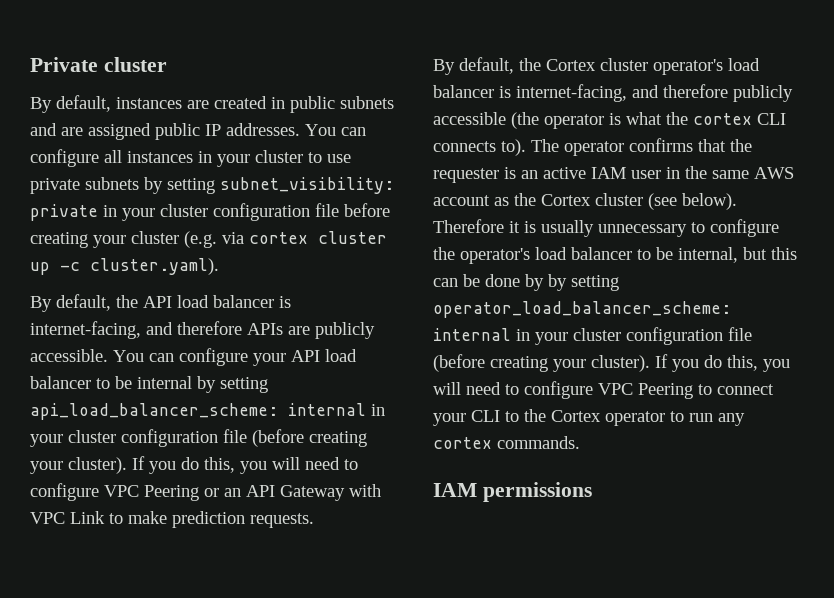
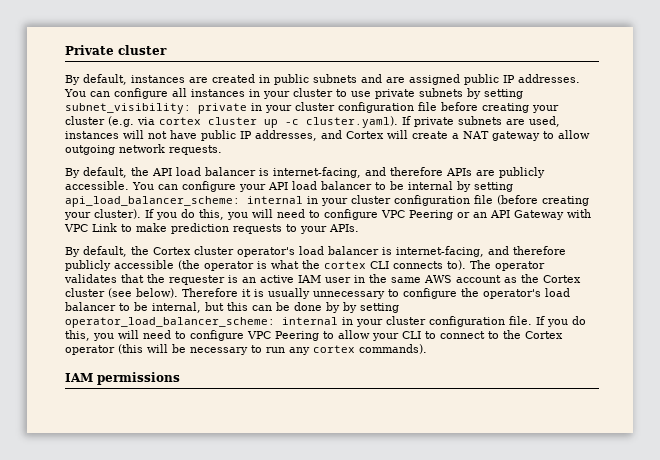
(219, 266) none -> [402,116,560,127] [65,130,590,141] [65,144,222,155] If private subnets are used, instances will not have public IP addresses, and Cortex will create a NAT gateway to allow outgoing network requests.
[250,513,314,528] requests. -> [233,224,359,234] requests to your APIs.
[629,138,693,152] confirms -> [64,274,117,283] validates
[728,327,752,341] [433,354,650,372] file (before creating your cluster). -> [509,316,532,325] file.
[717,384,774,395] connect -> [338,330,370,339] allow
(519, 416) none -> [440,331,499,339] connect to
(665, 418) none -> [118,344,248,355] (this will be necessary
[497,436,580,449] commands. -> [359,344,427,354] commands).

